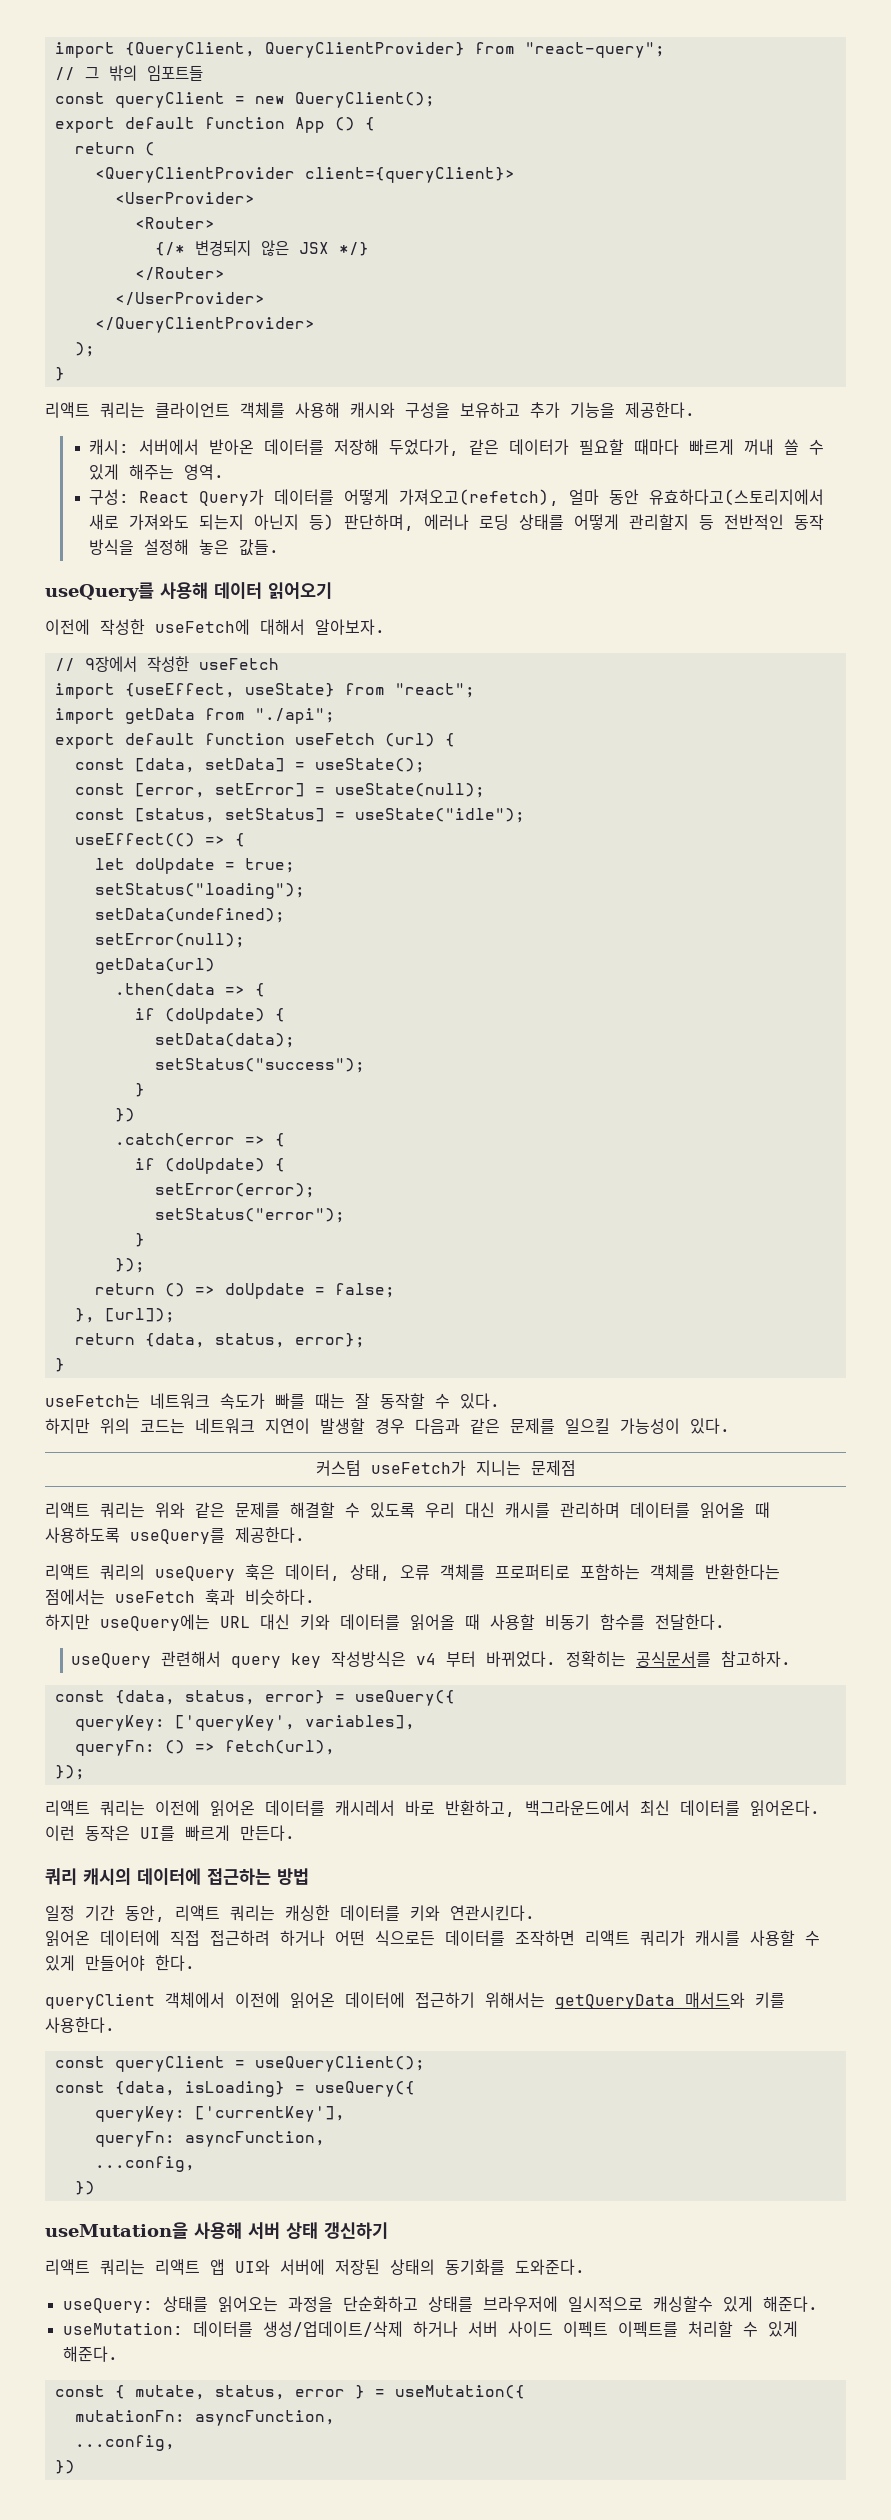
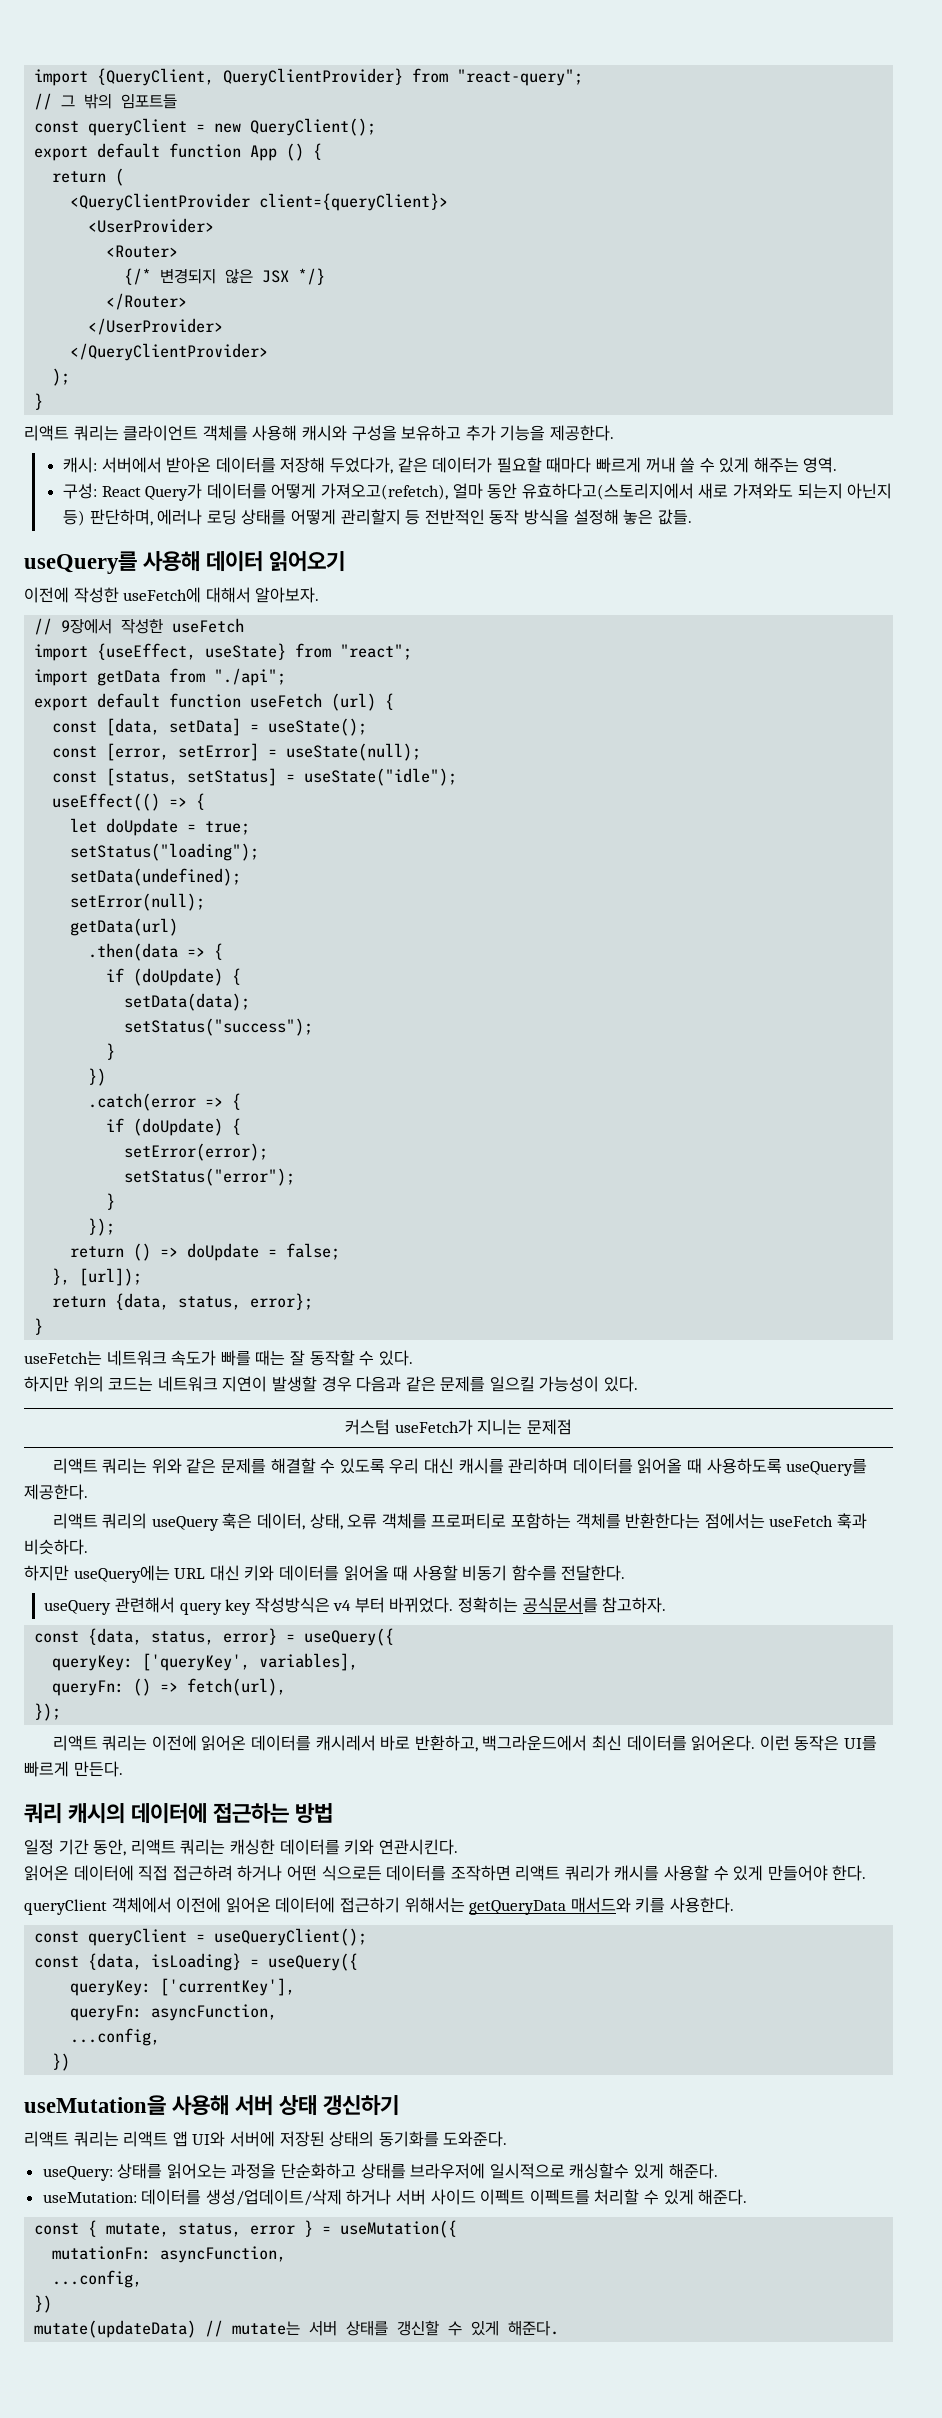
(75, 2467) none -> [34,2320,560,2338] // mutate(updateData) // mutate는 서버 상태를 갱신할 수 있게 해준다.

